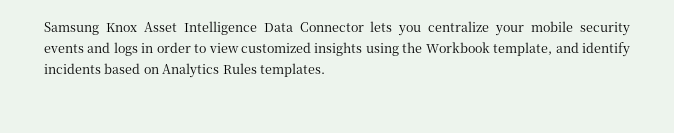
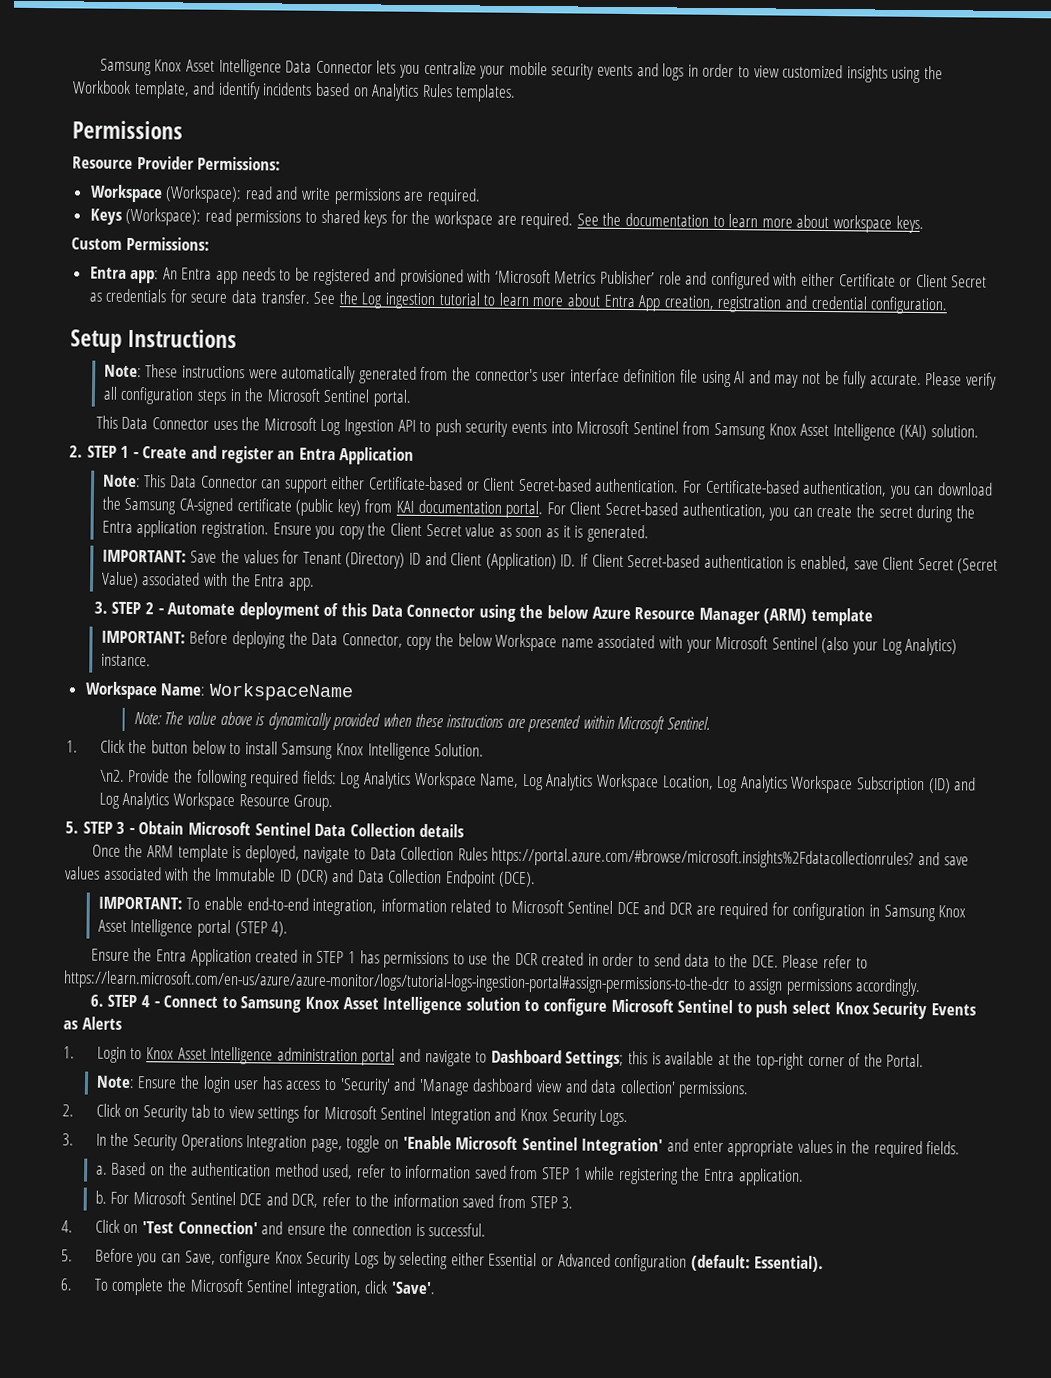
(325, 70) none -> [72,120,183,140] [72,156,282,171] [89,184,481,206] [89,207,924,234] [71,236,210,251] [89,266,988,290] [88,288,948,315] [70,328,238,353] [103,364,997,390] [102,386,413,407] [95,415,979,441] [69,445,415,465] [102,474,993,499] [101,496,975,523] [101,520,649,543] [101,549,999,574] [101,571,315,591] [93,601,873,626] [100,630,958,656] [100,653,151,667] [84,681,354,702] [133,711,711,734] [66,739,485,761] [99,768,977,795] [98,791,334,812] [65,821,465,838] [91,843,969,869] [65,866,537,888] [97,896,967,922] [97,919,289,938] [90,948,868,969] [63,970,922,997] [89,994,976,1020] [63,1016,122,1030] [63,1046,925,1070] [95,1075,750,1099] [62,1103,629,1127] [62,1132,961,1159] [95,1161,804,1186] [94,1190,574,1209] [61,1219,487,1237] [61,1248,825,1273] [60,1277,436,1298] // Permissions // Resource Provider Permissions: // Workspace (Workspace): read and write permissions are required. // Keys (Workspace): read permissions to shared keys for the workspace are required. See the documentation to learn more about workspace keys. // Custom Permissions: // Entra app: An Entra app needs to be registered and provisioned with ‘Microsoft Metrics Publisher’ role and configured with either Certificate or Client Secret as credentials for secure data transfer. See the Log ingestion tutorial to learn more about Entra App creation, registration and credential configuration. // Setup Instructions // Note: These instructions were automatically generated from the connector's user interface definition file using AI and may not be fully accurate. Please verify all configuration steps in the Microsoft Sentinel portal. // This Data Connector uses the Microsoft Log Ingestion API to push security events into Microsoft Sentinel from Samsung Knox Asset Intelligence (KAI) solution. // 2. STEP 1 - Create and register an Entra Application // Note: This Data Connector can support either Certificate-based or Client Secret-based authentication. For Certificate-based authentication, you can download the Samsung CA-signed certificate (public key) from KAI documentation portal. For Client Secret-based authentication, you can create the secret during the Entra application registration. Ensure you copy the Client Secret value as soon as it is generated. // IMPORTANT: Save the values for Tenant (Directory) ID and Client (Application) ID. If Client Secret-based authentication is enabled, save Client Secret (Secret Value) associated with the Entra app. // 3. STEP 2 - Automate deployment of this Data Connector using the below Azure Resource Manager (ARM) template // IMPORTANT: Before deploying the Data Connector, copy the below Workspace name associated with your Microsoft Sentinel (also your Log Analytics) instance. // Workspace Name: WorkspaceName // Note: The value above is dynamically provided when these instructions are presented within Microsoft Sentinel. // 1. Click the button below to install Samsung Knox Intelligence Solution. // \n2. Provide the following required fields: Log Analytics Workspace Name, Log Analytics Workspace Location, Log Analytics Workspace Subscription (ID) and Log Analytics Workspace Resource Group. // 5. STEP 3 - Obtain Microsoft Sentinel Data Collection details // Once the ARM template is deployed, navigate to Data Collection Rules https://portal.azure.com/#browse/microsoft.insights%2Fdatacollectionrules? and save values associated with the Immutable ID (DCR) and Data Collection Endpoint (DCE). // IMPORTANT: To enable end-to-end integration, information related to Microsoft Sentinel DCE and DCR are required for configuration in Samsung Knox Asset Intelligence portal (STEP 4). // Ensure the Entra Application created in STEP 1 has permissions to use the DCR created in order to send data to the DCE. Please refer to https://learn.microsoft.com/en-us/azure/azure-monitor/logs/tutorial-logs-ingestion-portal#assign-permissions-to-the-dcr to assign permissions accordingly. // 6. STEP 4 - Connect to Samsung Knox Asset Intelligence solution to configure Microsoft Sentinel to push select Knox Security Events as Alerts // 1. Login to Knox Asset Intelligence administration portal and navigate to Dashboard Settings; this is available at the top-right corner of the Portal. // Note: Ensure the login user has access to 'Security' and 'Manage dashboard view and data collection' permissions. // 2. Click on Security tab to view settings for Microsoft Sentinel Integration and Knox Security Logs. // 3. In the Security Operations Integration page, toggle on 'Enable Microsoft Sentinel Integration' and enter appropriate values in the required fields. // a. Based on the authentication method used, refer to information saved from STEP 1 while registering the Entra application. // b. For Microsoft Sentinel DCE and DCR, refer to the information saved from STEP 3. // 4. Click on 'Test Connection' and ensure the connection is successful. // 5. Before you can Save, configure Knox Security Logs by selecting either Essential or Advanced configuration (default: Essential). // 6. To complete the Microsoft Sentinel integration, click 'Save'.

